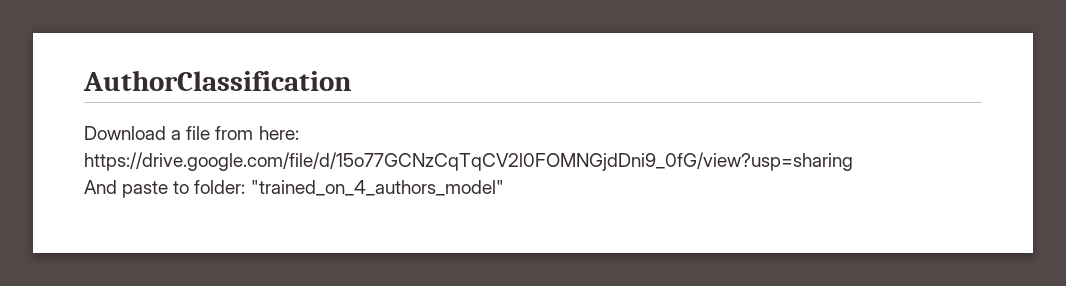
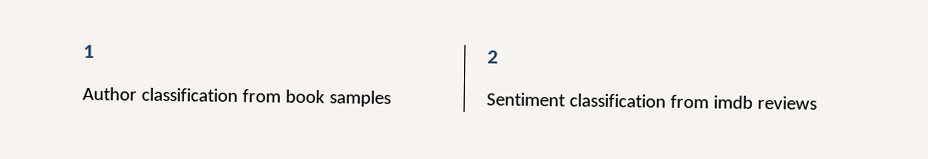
[83,70,352,91] [84,126,299,140] [84,152,853,171] [84,180,504,198] AuthorClassification // Download a file from here: https://drive.google.com/file/d/15o77GCNzCqTqCV2l0FOMNGjdDni9_0fG/view?usp=sharing // And paste to folder: "trained_on_4_authors_model" -> [83,44,95,59] [82,86,391,108] [487,50,499,64] [486,92,817,110] 1 // Author classification from book samples // 2 // Sentiment classification from imdb reviews

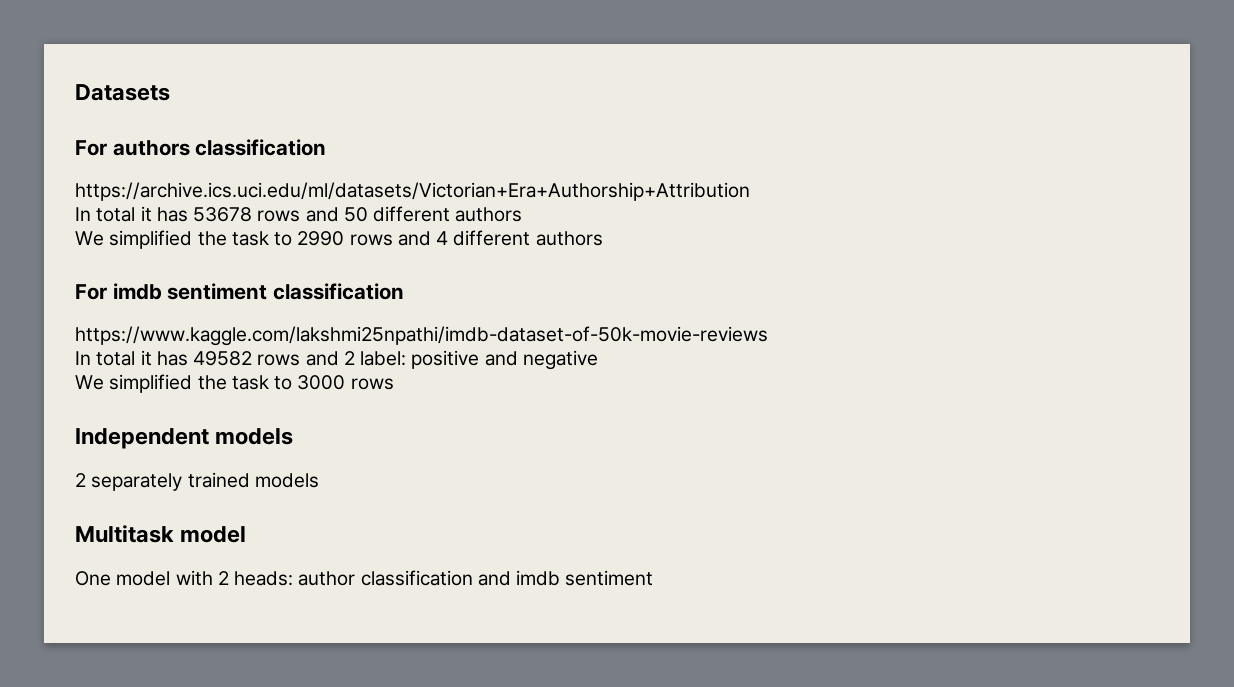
[83,44,95,59] [82,86,391,108] [487,50,499,64] [486,92,817,110] 1 // Author classification from book samples // 2 // Sentiment classification from imdb reviews -> [75,84,170,101] [75,139,327,156] [75,182,750,201] [75,206,523,222] [75,230,603,249] [75,283,405,300] [75,326,768,346] [75,350,598,370] [75,374,394,393] [75,428,294,449] [75,472,319,491] [75,525,247,543] [75,570,654,586] Datasets // For authors classification // https://archive.ics.uci.edu/ml/datasets/Victorian+Era+Authorship+Attribution // In total it has 53678 rows and 50 different authors // We simplified the task to 2990 rows and 4 different authors // For imdb sentiment classification // https://www.kaggle.com/lakshmi25npathi/imdb-dataset-of-50k-movie-reviews // In total it has 49582 rows and 2 label: positive and negative // We simplified the task to 3000 rows // Independent models // 2 separately trained models // Multitask model // One model with 2 heads: author classification and imdb sentiment

